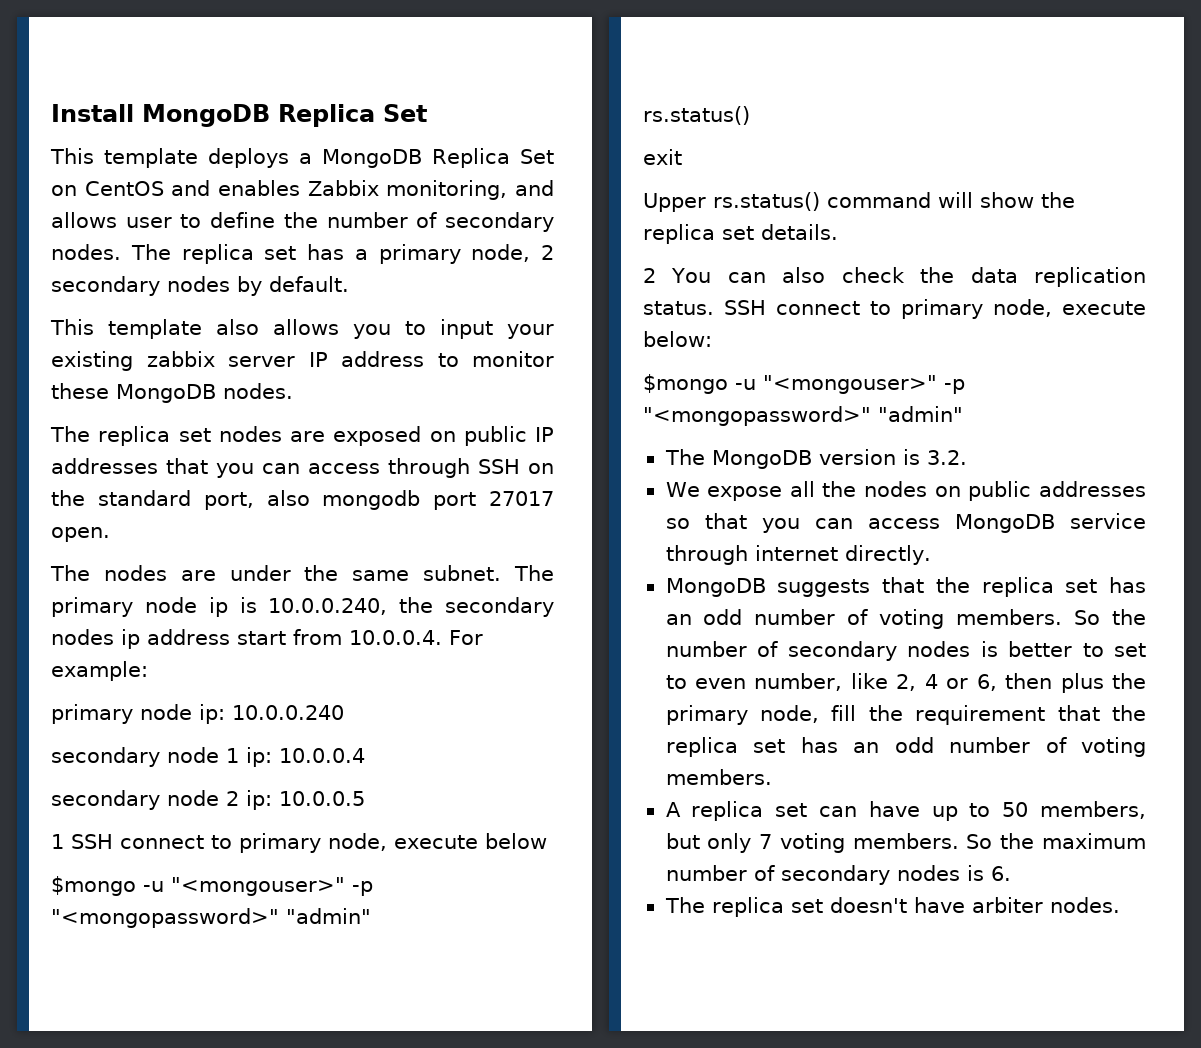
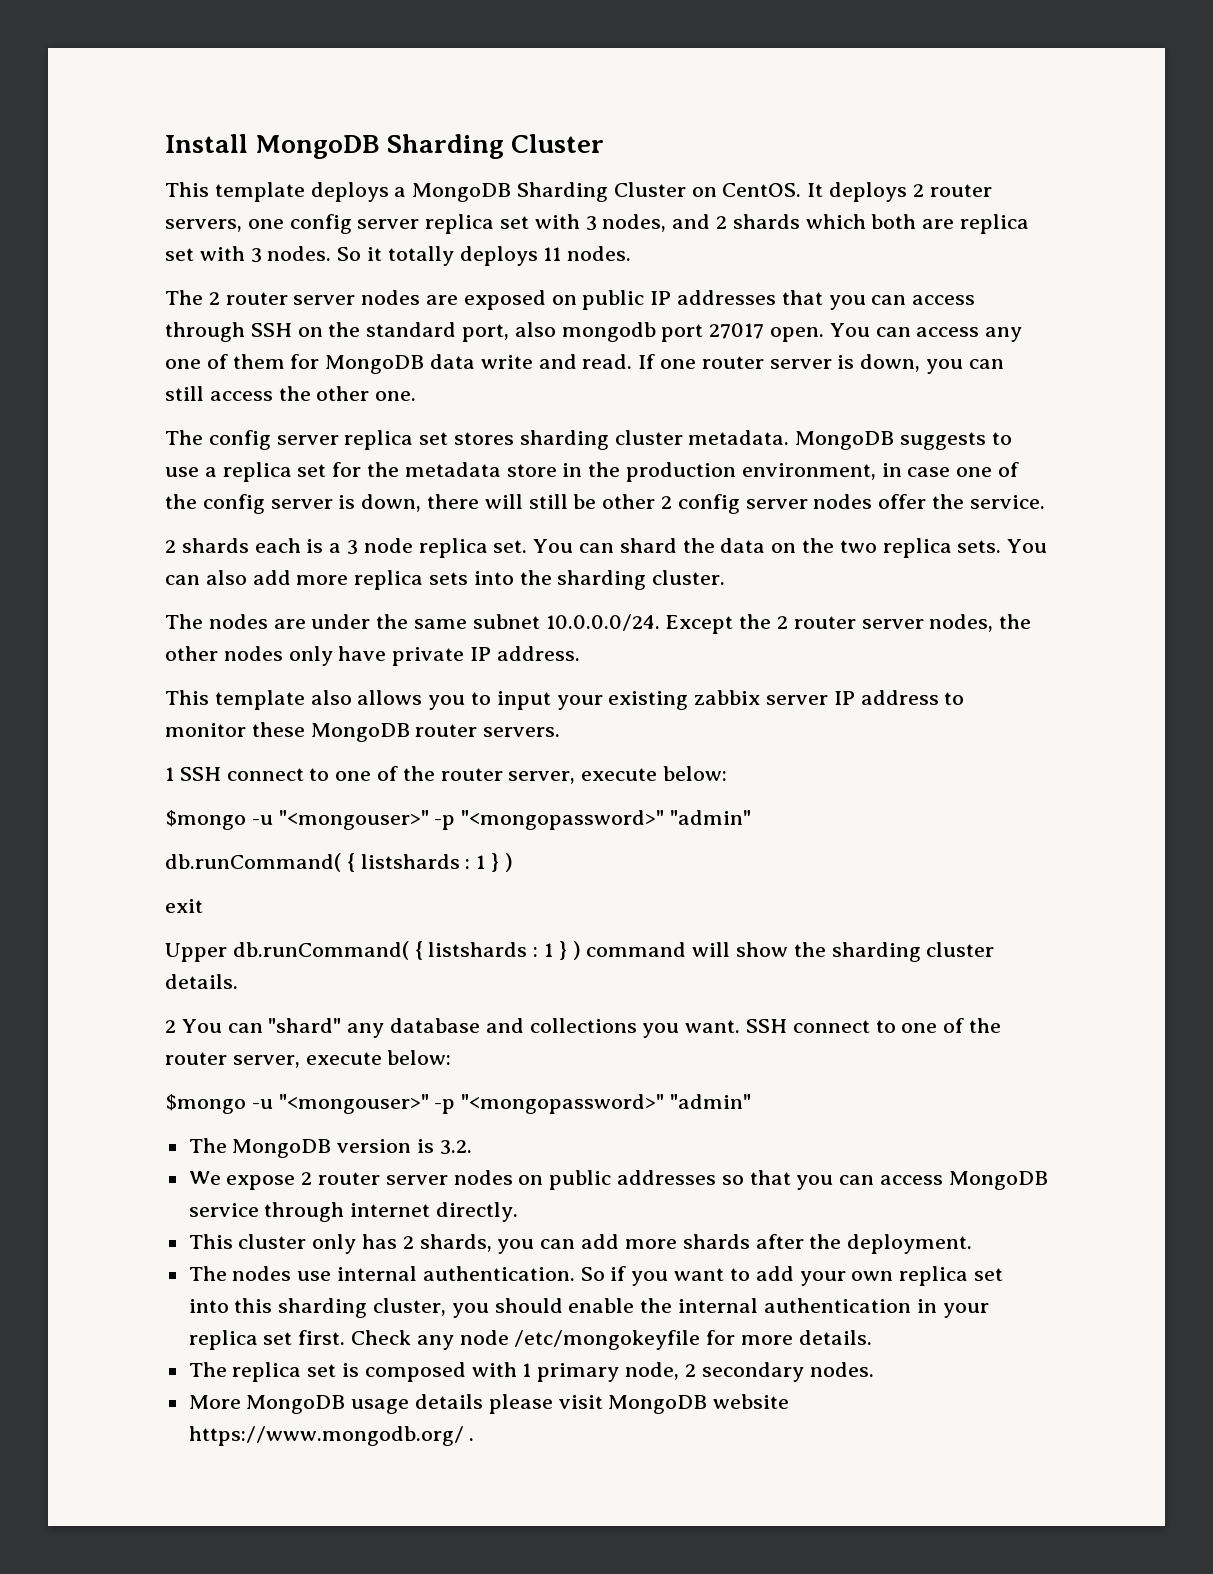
[278,104,427,127] Replica Set -> [386,134,604,159] Sharding Cluster
[432,148,554,168] [51,180,554,200] [51,212,554,232] [51,244,554,264] [51,276,349,296] [50,319,554,339] [51,351,554,371] [51,383,216,403] Replica Set on CentOS and enables Zabbix monitoring, and allows user to define the number of secondary nodes. The replica set has a primary node, 2 secondary nodes by default. // This template also allows you to input your existing zabbix server IP address to monitor these MongoDB -> [517,182,992,202] [165,214,1030,234] [165,246,562,266] Sharding Cluster on CentOS. It deploys 2 router servers, one config server replica set with 3 nodes, and 2 shards which both are replica set with 3 nodes. So it totally deploys 11
[98,426,211,446] replica set -> [208,292,356,305] 2 router server
(110, 534) none -> [829,323,1023,342] [165,354,1004,374] [165,386,417,401] [165,430,1012,450] [165,462,1020,482] [165,494,1045,514] [165,538,1048,558] [165,570,726,590] You can access any one of them for MongoDB data write and read. If one router server is down, you can still access the other one. // The config server replica set stores sharding cluster metadata. MongoDB suggests to use a replica set for the metadata store in the production environment, in case one of the config server is down, there will still be other 2 config server nodes offer the service. // 2 shards each is a 3 node replica set. You can shard the data on the two replica sets. You can also add more replica sets into the sharding cluster.
[423,565,554,581] [51,597,554,617] [51,629,483,649] [51,661,148,681] [51,704,344,724] [51,747,365,767] [51,790,365,810] [51,833,547,853] [51,876,373,896] [51,908,371,928] [643,106,750,125] [643,149,682,165] [643,192,820,212] subnet. The primary node ip is 10.0.0.240, the secondary nodes ip address start from 10.0.0.4. For example: // primary node ip: 10.0.0.240 // secondary node 1 ip: 10.0.0.4 // secondary node 2 ip: 10.0.0.5 // 1 SSH connect to primary node, execute below // $mongo -u "<mongouser>" -p "<mongopassword>" "admin" // rs.status() // exit // Upper rs.status() -> [472,614,1032,634] [165,646,580,666] [165,690,965,710] [165,722,561,742] [165,766,728,784] [165,810,752,830] [165,853,513,872] [165,899,203,913] [165,941,581,962] subnet 10.0.0.0/24. Except the 2 router server nodes, the other nodes only have private IP address. // This template also allows you to input your existing zabbix server IP address to monitor these MongoDB router servers. // 1 SSH connect to one of the router server, execute below: // $mongo -u "<mongouser>" -p "<mongopassword>" "admin" // db.runCommand( { listshards : 1 } ) // exit // Upper db.runCommand( { listshards : 1 } )
[643,224,754,244] replica set -> [831,942,995,962] sharding cluster
[782,267,1146,287] [643,299,1053,319] also check the data replication status. SSH connect to primary node, -> [268,1018,1002,1038] [165,1052,300,1068] "shard" any database and collections you want. SSH connect to one of the router server,
[789,481,857,497] all the -> [301,1172,448,1185] 2 router server
[665,577,1146,597] [665,609,1146,629] [665,641,1146,661] [665,673,1146,693] [665,705,1146,725] [665,737,1146,757] [665,769,772,785] [665,801,1146,821] [665,833,1146,853] [665,865,1011,885] [664,897,1120,917] MongoDB suggests that the replica set has an odd number of voting members. So the number of secondary nodes is better to set to even number, like 2, 4 or 6, then plus the primary node, fill the requirement that the replica set has an odd number of voting members. // A replica set can have up to 50 members, but only 7 voting members. So the maximum number of secondary nodes is 6. // The replica set doesn't have arbiter nodes. -> [188,1234,973,1254] [188,1266,1003,1286] [188,1298,989,1318] [188,1330,872,1350] [188,1362,874,1382] [188,1394,790,1414] [188,1426,475,1446] This cluster only has 2 shards, you can add more shards after the deployment. // The nodes use internal authentication. So if you want to add your own replica set into this sharding cluster, you should enable the internal authentication in your replica set first. Check any node /etc/mongokeyfile for more details. // The replica set is composed with 1 primary node, 2 secondary nodes. // More MongoDB usage details please visit MongoDB website https://www.mongodb.org/ .

